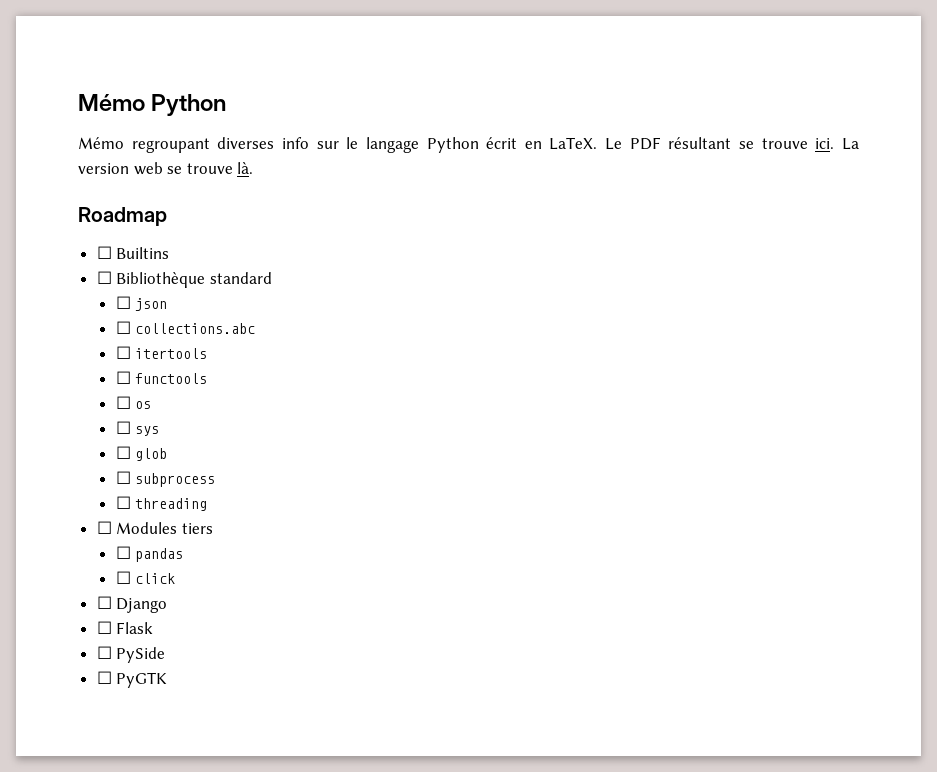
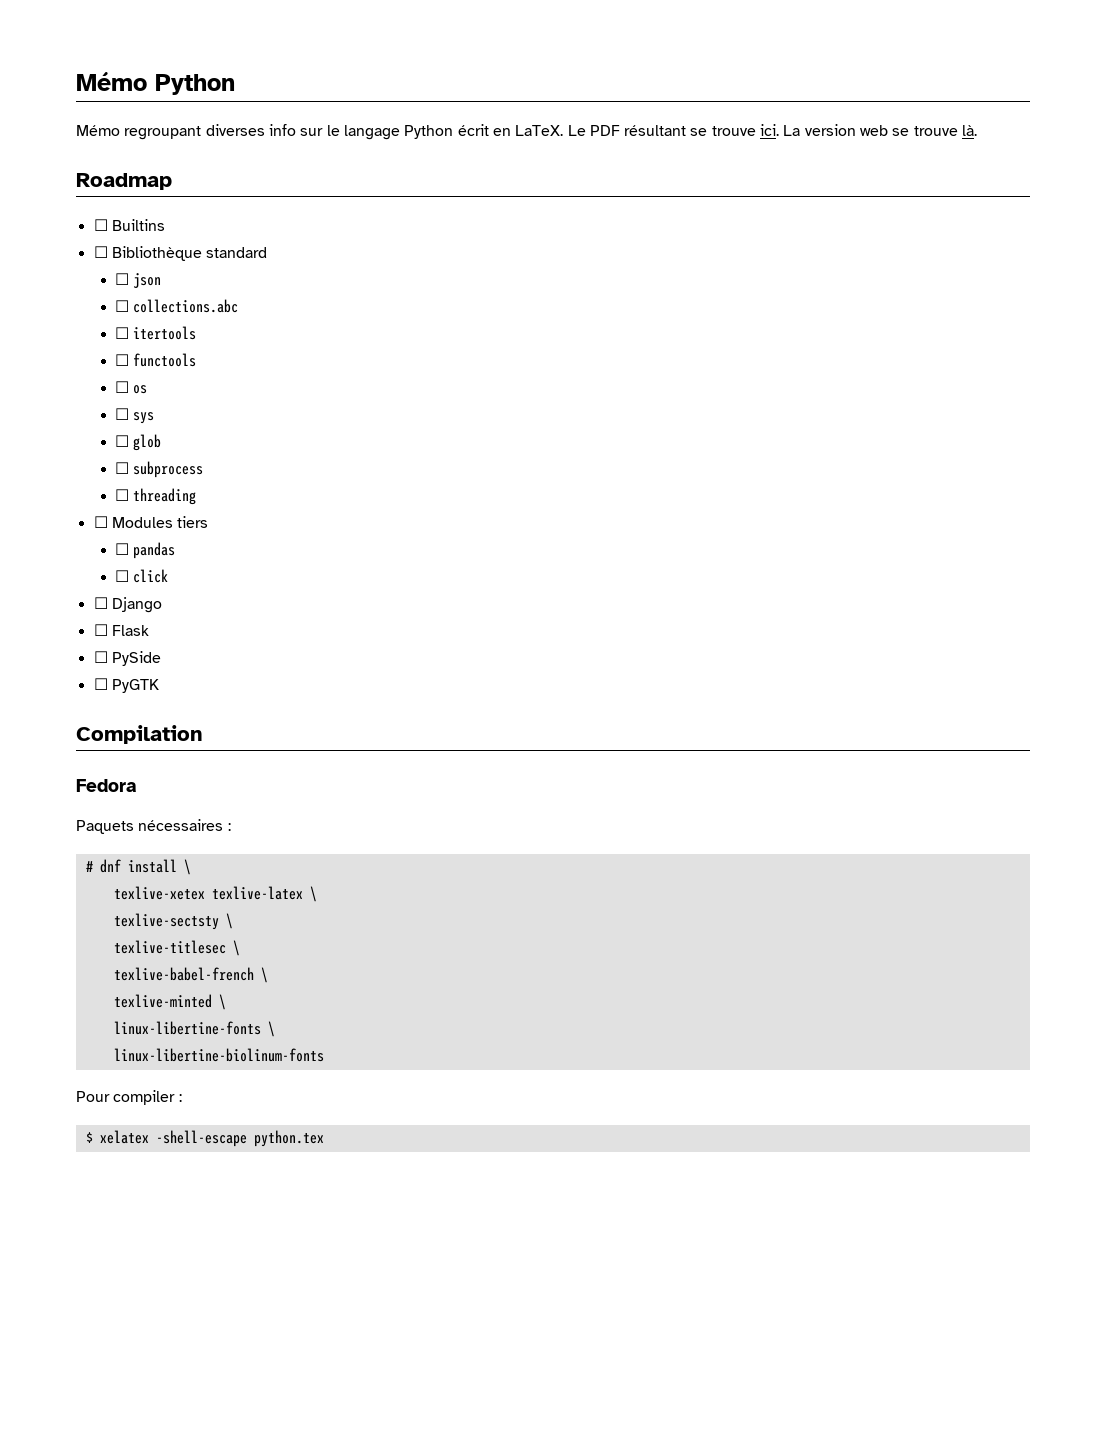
(168, 680) none -> [76,725,203,744] [76,779,137,792] [76,819,231,834] [85,859,191,875] [113,886,317,902] [113,913,233,930] [113,940,240,956] [113,967,268,983] [113,994,226,1010] [113,1021,275,1037] [113,1048,324,1062] [76,1090,182,1105] [85,1130,324,1147] // Compilation // Fedora // Paquets nécessaires : // # dnf install \ // texlive-xetex texlive-latex \ // texlive-sectsty \ // texlive-titlesec \ // texlive-babel-french \ // texlive-minted \ // linux-libertine-fonts \ // linux-libertine-biolinum-fonts // Pour compiler : // $ xelatex -shell-escape python.tex

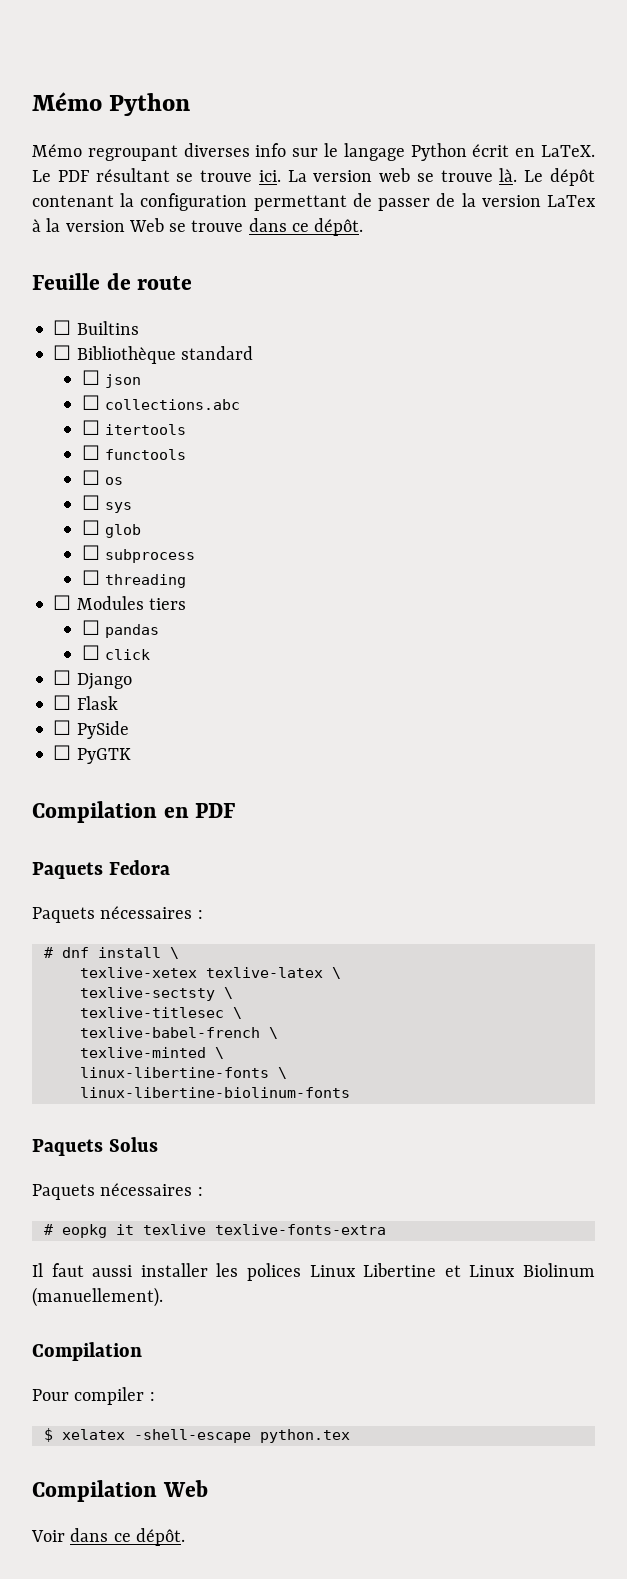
[76,173,172,190] // Roadmap -> [524,168,595,186] [32,193,596,211] [32,218,364,236] [32,273,193,290] Le dépôt contenant la configuration permettant de passer de la version LaTex à la version Web se trouve dans ce dépôt. // Feuille de route
(203, 734) // -> [163,803,236,818] [32,862,103,879] en PDF // Paquets
(324, 1055) none -> [32,1137,158,1156] [32,1183,203,1200] [43,1224,386,1238] [32,1263,596,1281] [32,1287,163,1307] [32,1342,142,1361] // Paquets Solus // Paquets nécessaires : // # eopkg it texlive texlive-fonts-extra // Il faut aussi installer les polices Linux Libertine et Linux Biolinum (manuellement). // Compilation
(324, 1138) none -> [32,1480,208,1502] [31,1528,185,1546] // Compilation Web // Voir dans ce dépôt.

